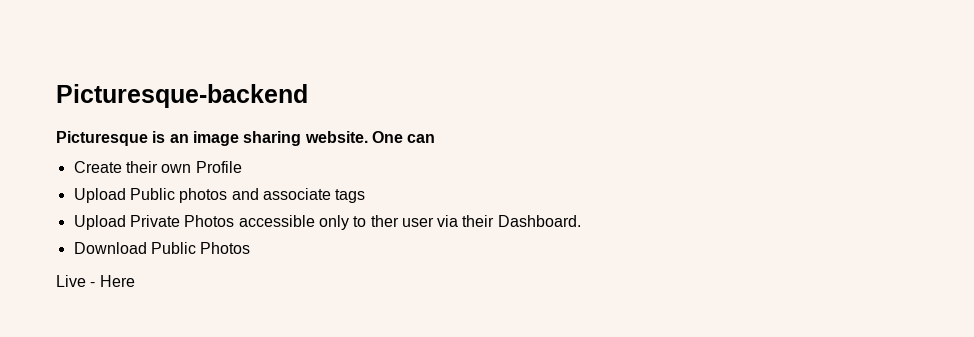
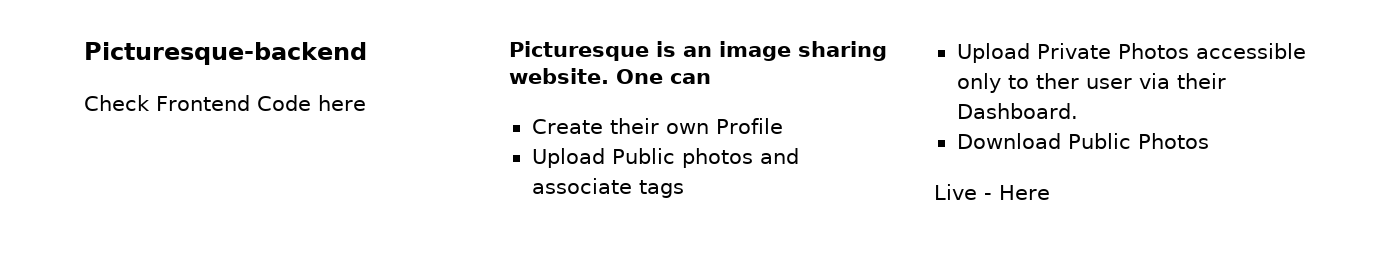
(308, 96) none -> [84,95,366,111] // Check Frontend Code here

